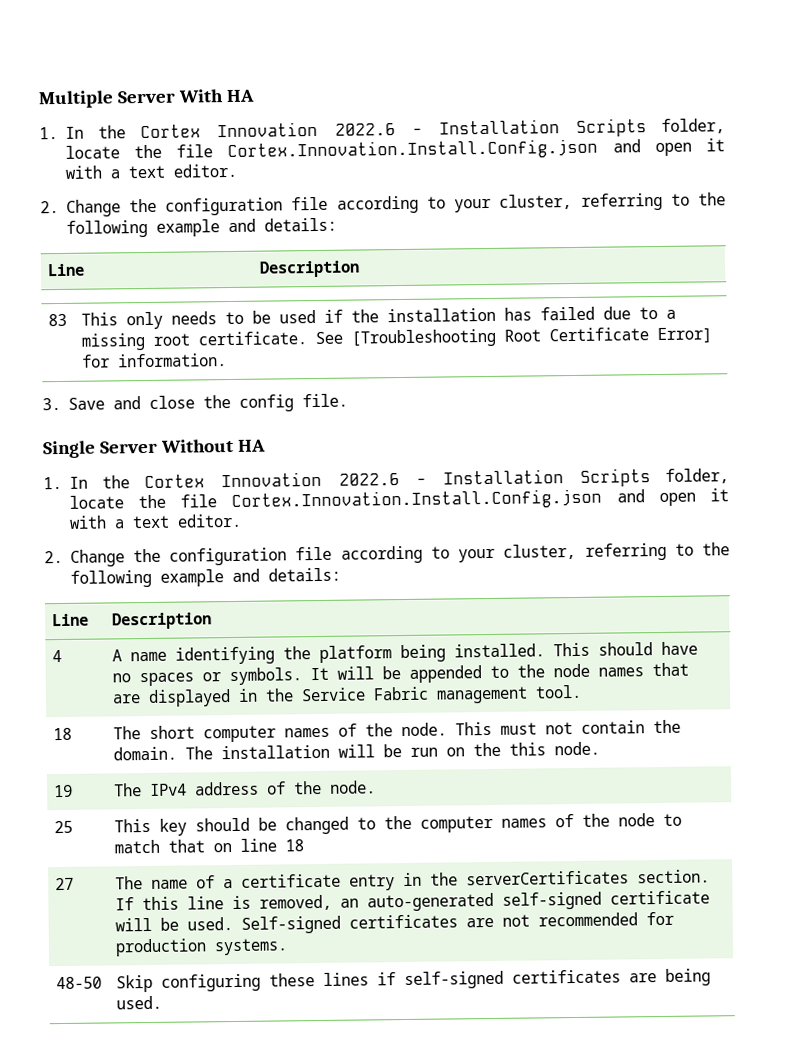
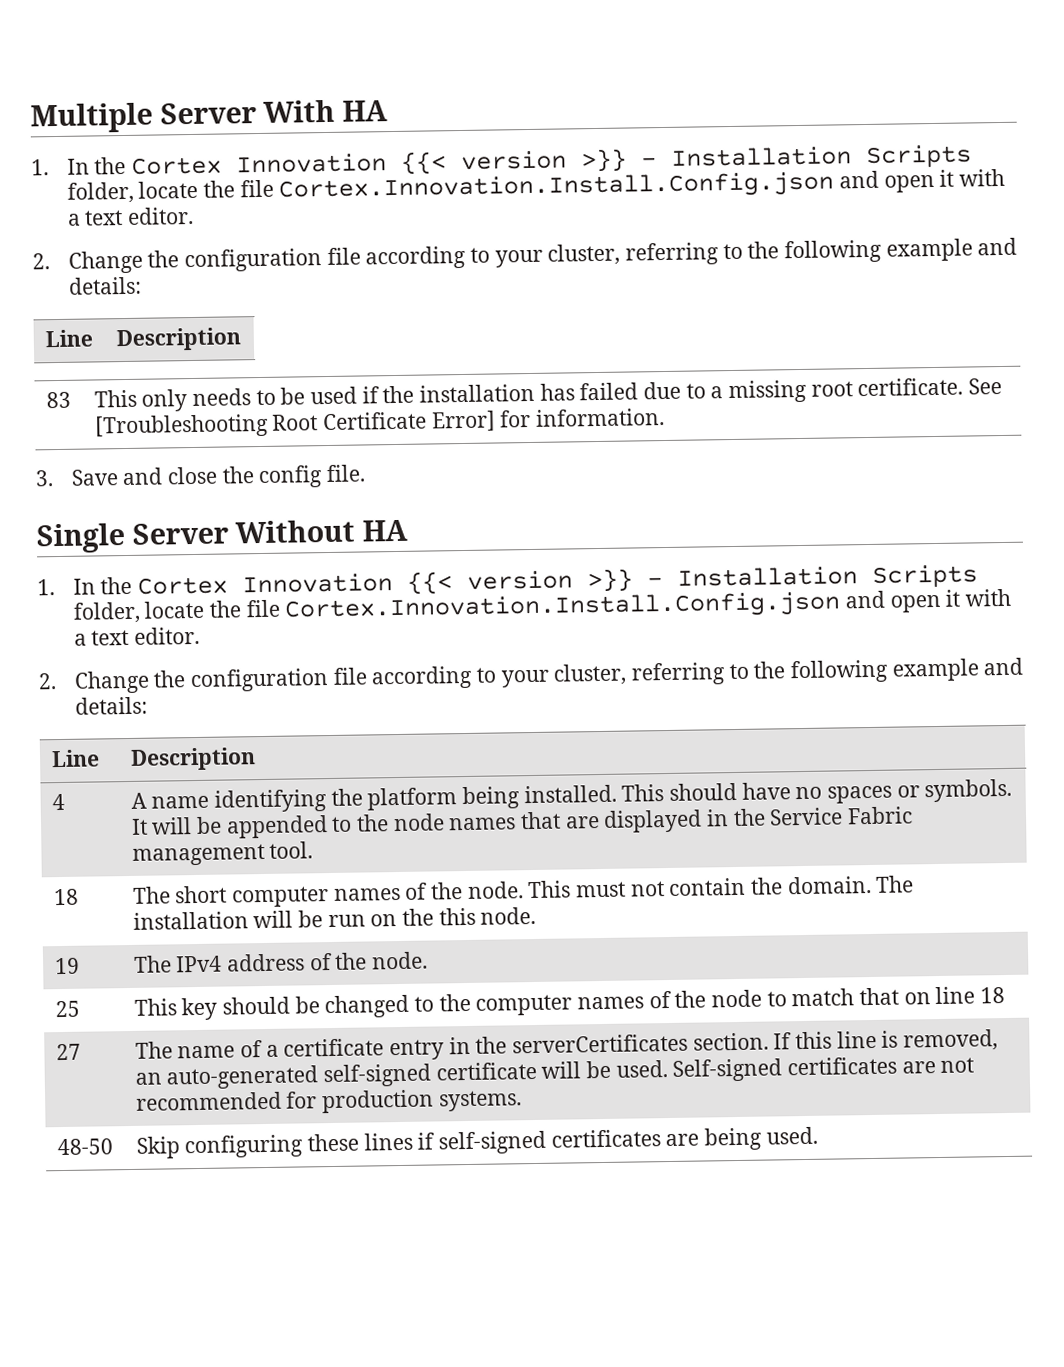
[334,123,396,136] 2022.6 -> [401,148,628,175] {{< version >}}
[338,473,400,486] 2022.6 -> [407,568,634,595] {{< version >}}

